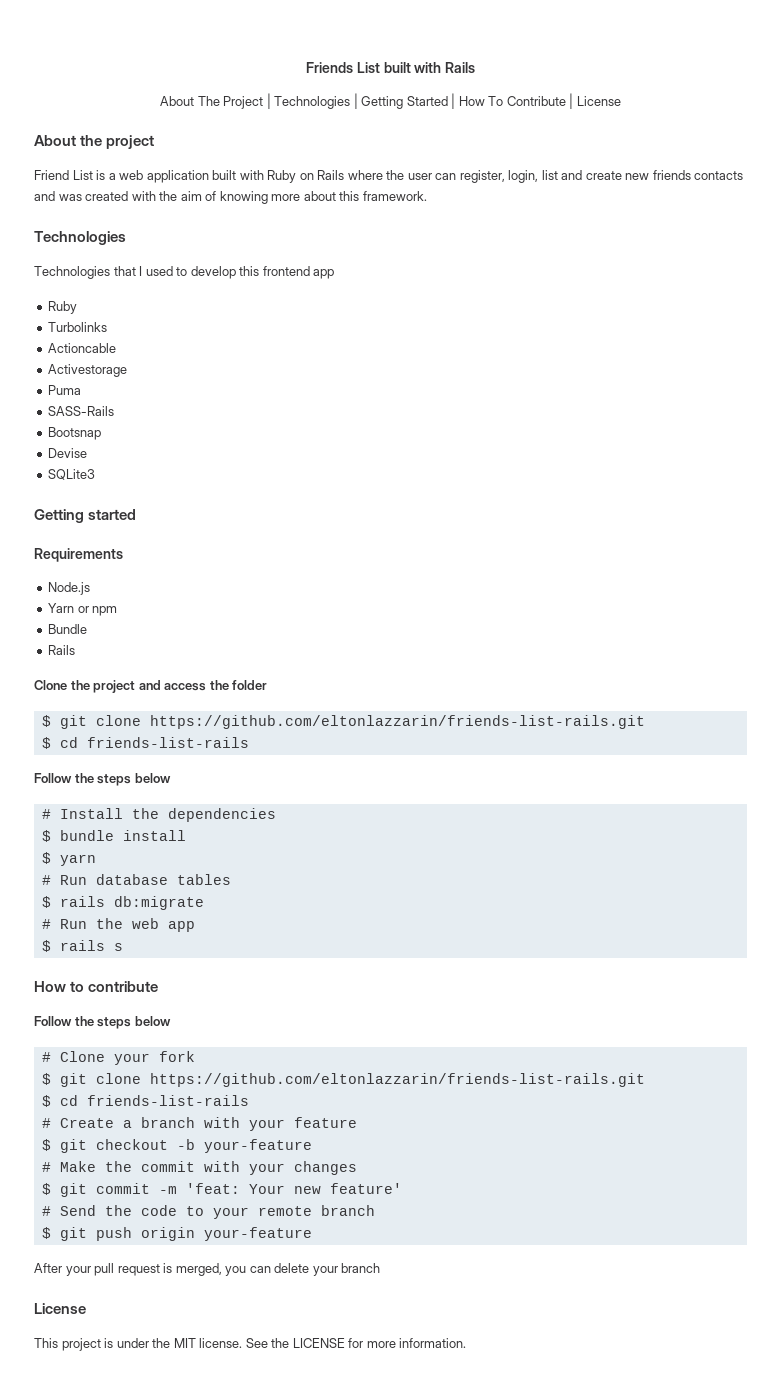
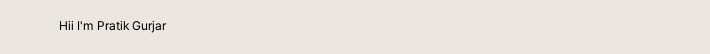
[305,62,476,73] [160,93,621,109] [34,135,155,149] [34,170,744,183] [34,191,427,204] [34,231,126,245] [34,266,335,279] [48,301,78,314] [48,322,108,332] [48,343,117,353] [48,364,128,377] [48,385,82,395] [48,406,115,416] [48,427,102,440] [48,448,88,458] [48,469,96,480] [34,509,137,523] [34,548,123,562] [48,582,91,595] [48,603,118,616] [48,624,88,634] [48,645,76,655] [34,680,268,693] [41,715,645,729] [41,737,249,749] [34,773,171,786] [41,808,276,822] [41,830,186,842] [41,852,96,866] [41,874,231,885] [41,896,204,910] [41,918,195,932] [41,940,123,952] [34,981,159,992] [34,1016,171,1029] [41,1051,195,1065] [41,1073,645,1087] [41,1095,249,1107] [41,1117,357,1131] [41,1139,312,1153] [41,1161,357,1175] [41,1183,402,1197] [41,1205,375,1219] [41,1227,312,1241] [34,1263,381,1276] [34,1303,86,1314] [34,1338,467,1351] Friends List built with Rails // About The Project | Technologies | Getting Started | How To Contribute | License // About the project // Friend List is a web application built with Ruby on Rails where the user can register, login, list and create new friends contacts and was created with the aim of knowing more about this framework. // Technologies // Technologies that I used to develop this frontend app // Ruby // Turbolinks // Actioncable // Activestorage // Puma // SASS-Rails // Bootsnap // Devise // SQLite3 // Getting started // Requirements // Node.js // Yarn or npm // Bundle // Rails // Clone the project and access the folder // $ git clone https://github.com/eltonlazzarin/friends-list-rails.git // $ cd friends-list-rails // Follow the steps below // # Install the dependencies // $ bundle install // $ yarn // # Run database tables // $ rails db:migrate // # Run the web app // $ rails s // How to contribute // Follow the steps below // # Clone your fork // $ git clone https://github.com/eltonlazzarin/friends-list-rails.git // $ cd friends-list-rails // # Create a branch with your feature // $ git checkout -b your-feature // # Make the commit with your changes // $ git commit -m 'feat: Your new feature' // # Send the code to your remote branch // $ git push origin your-feature // After your pull request is merged, you can delete your branch // License // This project is under the MIT license. See the LICENSE for more information. -> [59,20,168,33] Hii I'm Pratik Gurjar

